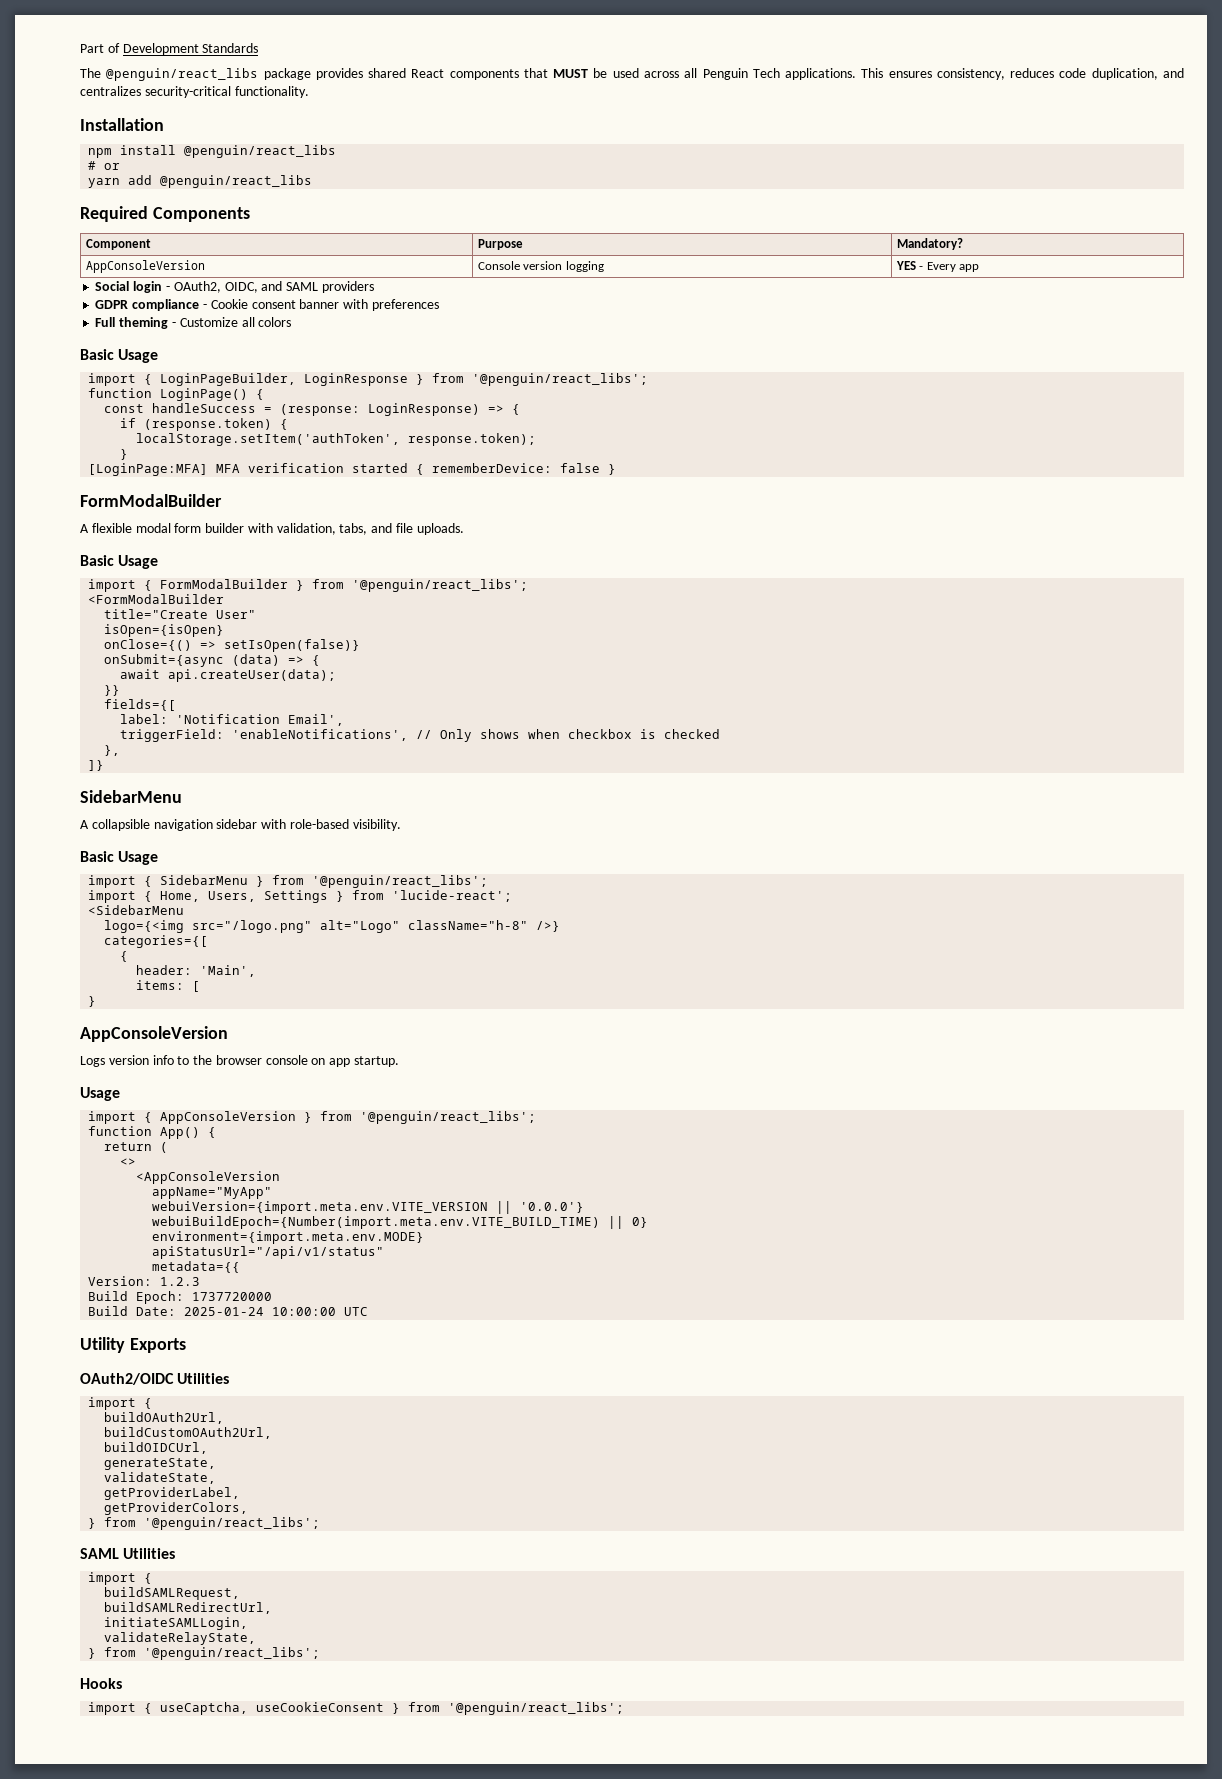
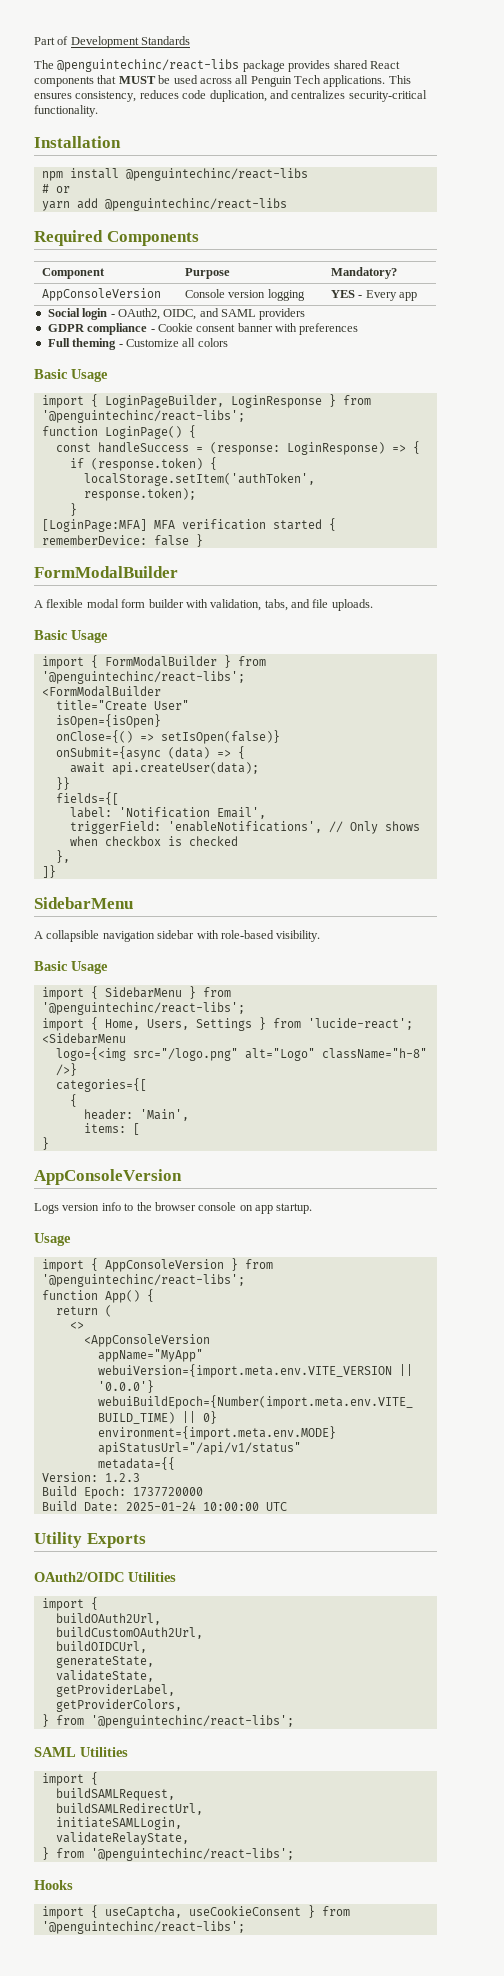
[106,68,259,81] @penguin/react_libs -> [57,59,240,72] @penguintechinc/react-libs
[184,145,337,158] @penguin/react_libs -> [125,168,308,181] @penguintechinc/react-libs
[160,175,313,188] @penguin/react_libs -> [104,198,287,211] @penguintechinc/react-libs
[472,373,649,386] '@penguin/react_libs'; -> [41,410,245,423] '@penguintechinc/react-libs';
[352,579,529,592] '@penguin/react_libs'; -> [41,671,245,684] '@penguintechinc/react-libs';
[312,875,489,888] '@penguin/react_libs'; -> [41,1002,245,1015] '@penguintechinc/react-libs';
[360,1111,537,1124] '@penguin/react_libs'; -> [41,1274,245,1287] '@penguintechinc/react-libs';
[144,1517,321,1530] '@penguin/react_libs'; -> [90,1715,294,1728] '@penguintechinc/react-libs';
[144,1647,321,1660] '@penguin/react_libs'; -> [90,1848,294,1861] '@penguintechinc/react-libs';
[448,1702,625,1715] '@penguin/react_libs'; -> [41,1921,245,1934] '@penguintechinc/react-libs';

